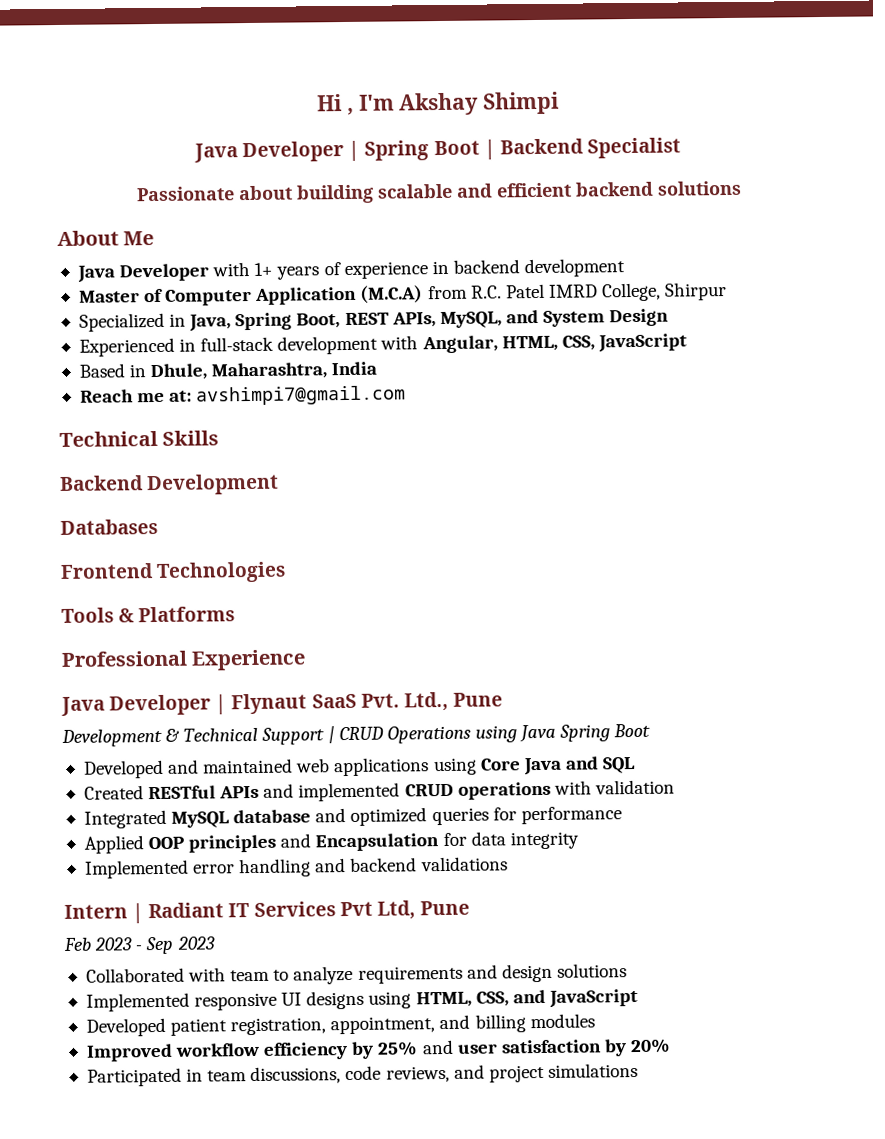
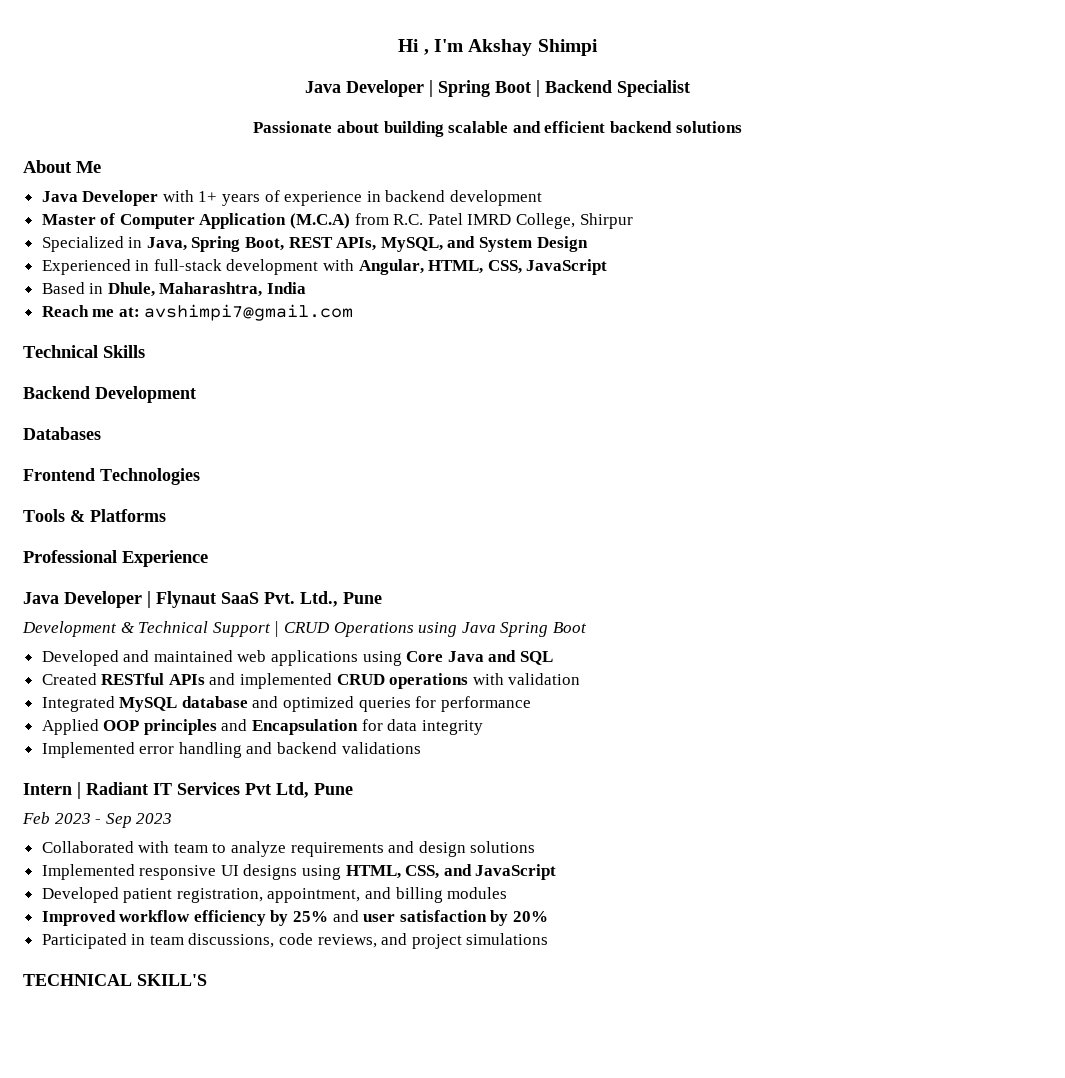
(638, 1070) none -> [23,974,207,986] // TECHNICAL SKILL'S

